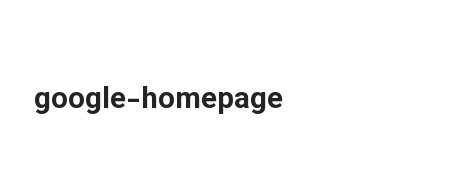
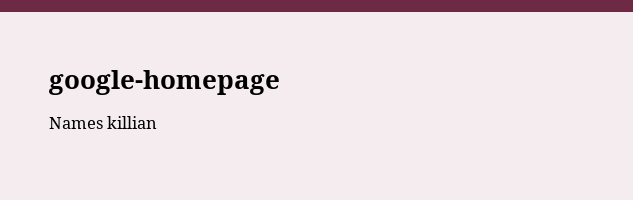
(283, 100) none -> [49,116,158,129] // Names killian

